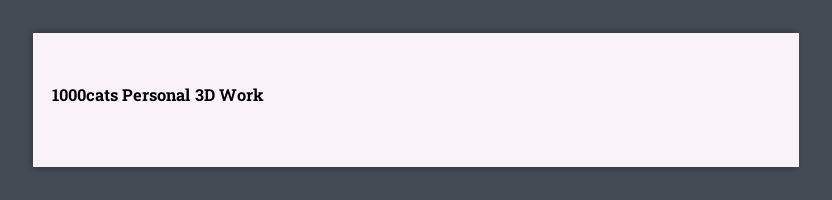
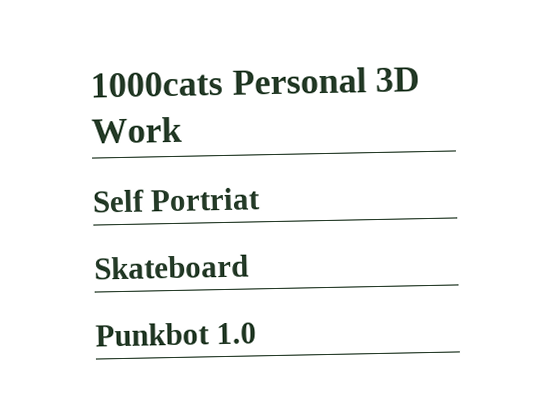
(265, 95) none -> [92,187,262,213] [93,254,249,280] [95,322,258,347] // Self Portriat // Skateboard // Punkbot 1.0

